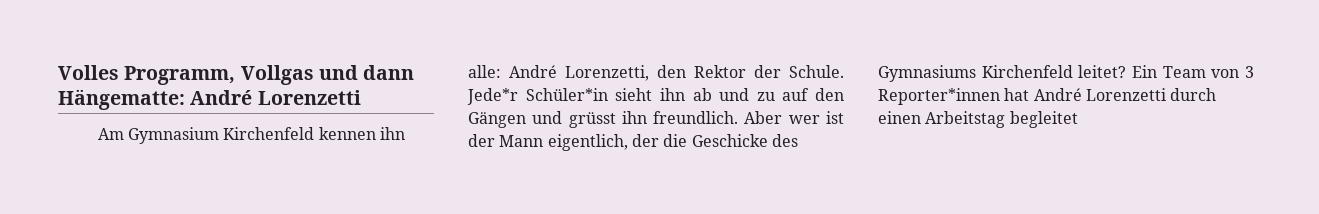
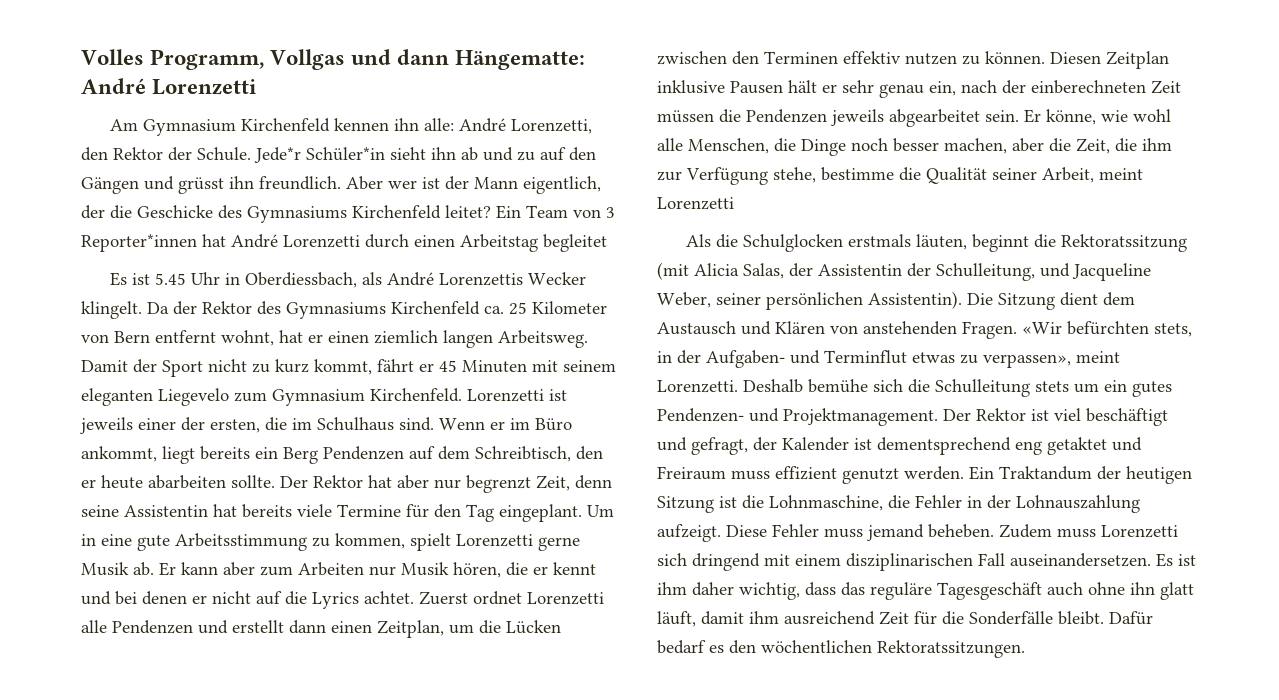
(1078, 119) none -> [110,272,587,288] [81,301,607,319] [81,330,588,348] [81,359,616,377] [81,388,567,406] [80,417,572,434] [81,446,603,464] [81,475,612,493] [81,504,614,522] [81,533,580,551] [81,562,596,578] [81,591,604,609] [81,620,561,638] [657,51,1169,69] [657,80,1181,98] [657,109,1171,127] [657,138,1172,156] [657,167,1143,185] [657,197,734,210] [686,234,1188,252] [657,262,1151,281] [657,291,1135,310] [657,321,1192,339] [657,350,1120,368] [657,379,1172,397] [657,408,1168,426] [657,437,1142,455] [657,466,1192,484] [657,495,1140,513] [657,524,1178,542] [657,553,1196,571] [657,582,1194,600] [657,611,1153,627] [657,640,1025,658] // Es ist 5.45 Uhr in Oberdiessbach, als André Lorenzettis Wecker klingelt. Da der Rektor des Gymnasiums Kirchenfeld ca. 25 Kilometer von Bern entfernt wohnt, hat er einen ziemlich langen Arbeitsweg. Damit der Sport nicht zu kurz kommt, fährt er 45 Minuten mit seinem eleganten Liegevelo zum Gymnasium Kirchenfeld. Lorenzetti ist jeweils einer der ersten, die im Schulhaus sind. Wenn er im Büro ankommt, liegt bereits ein Berg Pendenzen auf dem Schreibtisch, den er heute abarbeiten sollte. Der Rektor hat aber nur begrenzt Zeit, denn seine Assistentin hat bereits viele Termine für den Tag eingeplant. Um in eine gute Arbeitsstimmung zu kommen, spielt Lorenzetti gerne Musik ab. Er kann aber zum Arbeiten nur Musik hören, die er kennt und bei denen er nicht auf die Lyrics achtet. Zuerst ordnet Lorenzetti alle Pendenzen und erstellt dann einen Zeitplan, um die Lücken zwischen den Terminen effektiv nutzen zu können. Diesen Zeitplan inklusive Pausen hält er sehr genau ein, nach der einberechneten Zeit müssen die Pendenzen jeweils abgearbeitet sein. Er könne, wie wohl alle Menschen, die Dinge noch besser machen, aber die Zeit, die ihm zur Verfügung stehe, bestimme die Qualität seiner Arbeit, meint Lorenzetti // Als die Schulglocken erstmals läuten, beginnt die Rektoratssitzung (mit Alicia Salas, der Assistentin der Schulleitung, und Jacqueline Weber, seiner persönlichen Assistentin). Die Sitzung dient dem Austausch und Klären von anstehenden Fragen. «Wir befürchten stets, in der Aufgaben- und Terminflut etwas zu verpassen», meint Lorenzetti. Deshalb bemühe sich die Schulleitung stets um ein gutes Pendenzen- und Projektmanagement. Der Rektor ist viel beschäftigt und gefragt, der Kalender ist dementsprechend eng getaktet und Freiraum muss effizient genutzt werden. Ein Traktandum der heutigen Sitzung ist die Lohnmaschine, die Fehler in der Lohnauszahlung aufzeigt. Diese Fehler muss jemand beheben. Zudem muss Lorenzetti sich dringend mit einem disziplinarischen Fall auseinandersetzen. Es ist ihm daher wichtig, dass das reguläre Tagesgeschäft auch ohne ihn glatt läuft, damit ihm ausreichend Zeit für die Sonderfälle bleibt. Dafür bedarf es den wöchentlichen Rektoratssitzungen.

